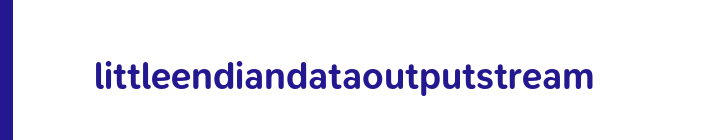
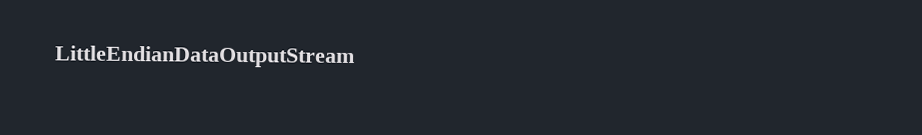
[94,61,595,96] littleendiandataoutputstream -> [55,45,355,69] LittleEndianDataOutputStream

